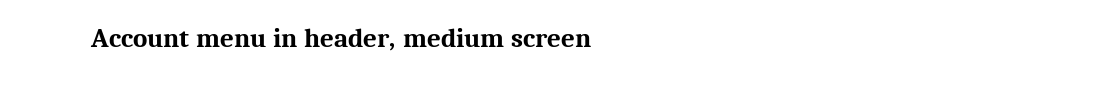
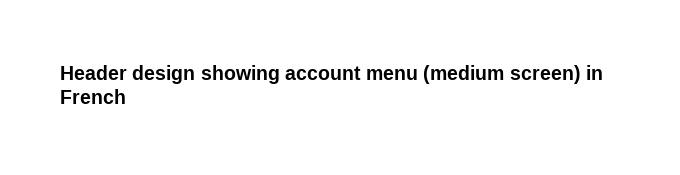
[90,28,591,51] Account menu in header, medium screen -> [60,65,603,84] [60,89,126,104] Header design showing account menu (medium screen) in French

